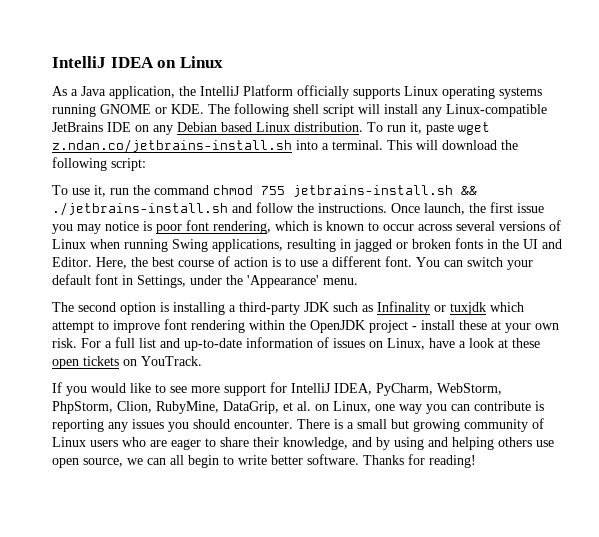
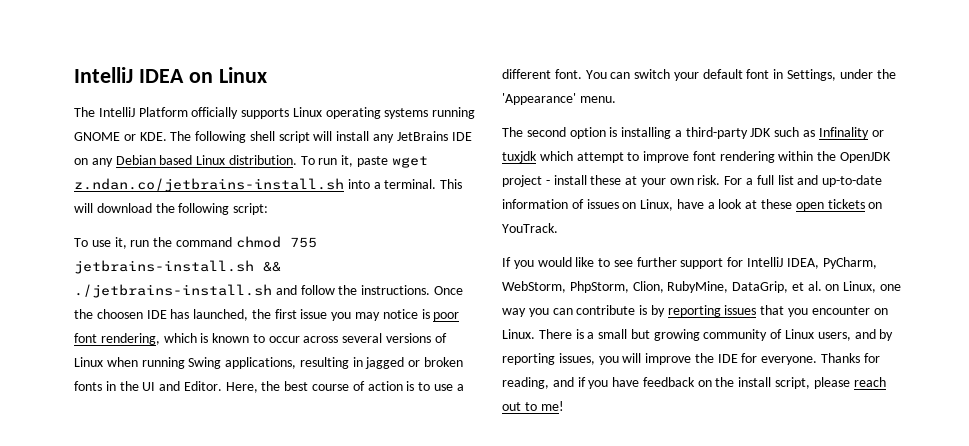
[52,86,196,99] As a Java application, the -> [74,107,95,117] The
[446,104,547,117] Linux-compatible -> (395, 138) none
[424,203,465,215] launch, -> [74,309,249,321] the choosen IDE has launched,
[191,386,220,393] more -> [636,257,677,267] further
[52,419,293,432] reporting any issues you should encounter. -> [650,305,888,317] [502,329,535,339] by reporting issues that you encounter on Linux.
[90,437,554,450] [52,454,476,468] users who are eager to share their knowledge, and by using and helping others use open source, we can all begin to write better software. Thanks for reading! -> [817,329,894,341] [502,353,880,365] [502,377,886,389] [502,401,564,411] users, and by reporting issues, you will improve the IDE for everyone. Thanks for reading, and if you have feedback on the install script, please reach out to me!

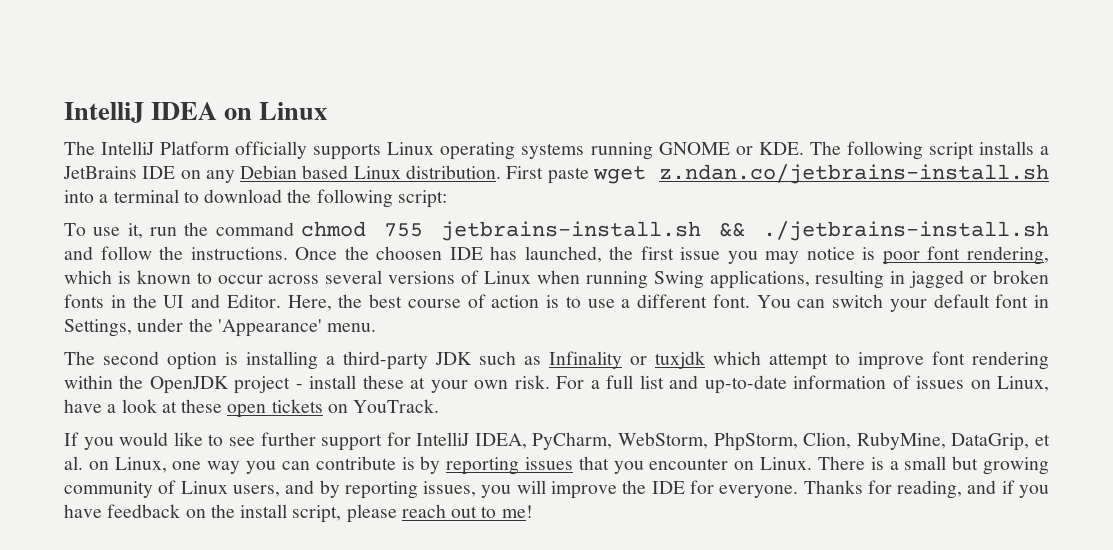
[249,131,395,143] shell script will install any -> [928,141,1049,160] script installs a
[300,155,354,167] To run it, -> [506,166,544,179] First
[384,179,463,189] [74,203,93,213] terminal. This will -> [113,189,199,203] terminal to

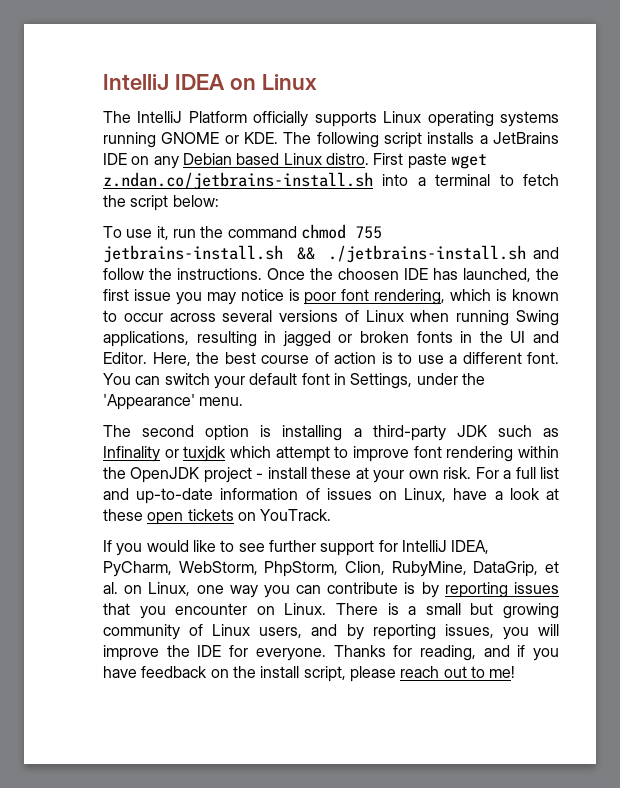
[406,165,502,179] distribution. -> [325,153,369,165] distro.
[204,189,447,208] download the following script: -> [522,174,559,186] [103,195,219,211] fetch the script below:

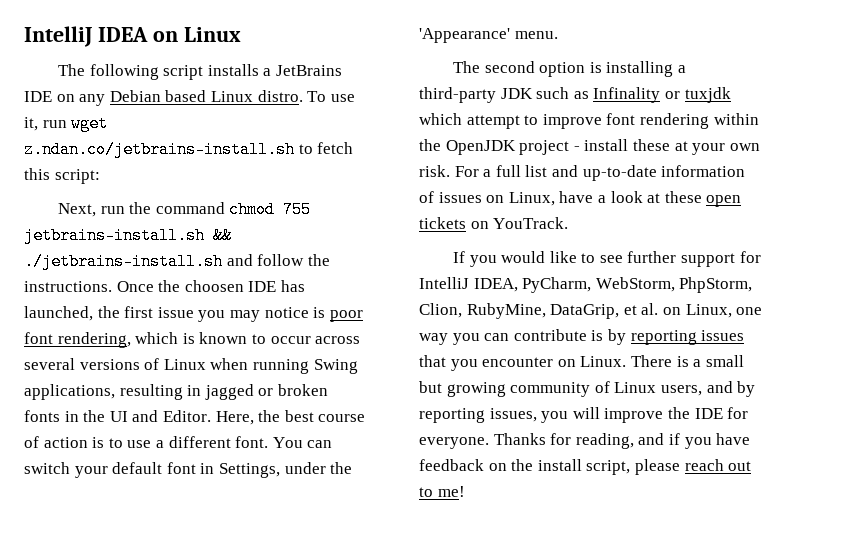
[137,111,559,127] [103,132,312,148] IntelliJ Platform officially supports Linux operating systems running GNOME or KDE. The -> (85, 70) none
[373,153,487,169] [103,172,559,190] [103,195,219,211] [103,226,169,240] First paste wget z.ndan.co/jetbrains-install.sh into a terminal to fetch the script below: // To use it, -> [307,91,355,102] [24,115,109,132] [24,141,354,158] [24,168,100,184] [57,203,96,217] To use it, run wget z.ndan.co/jetbrains-install.sh to fetch this script: // Next,

